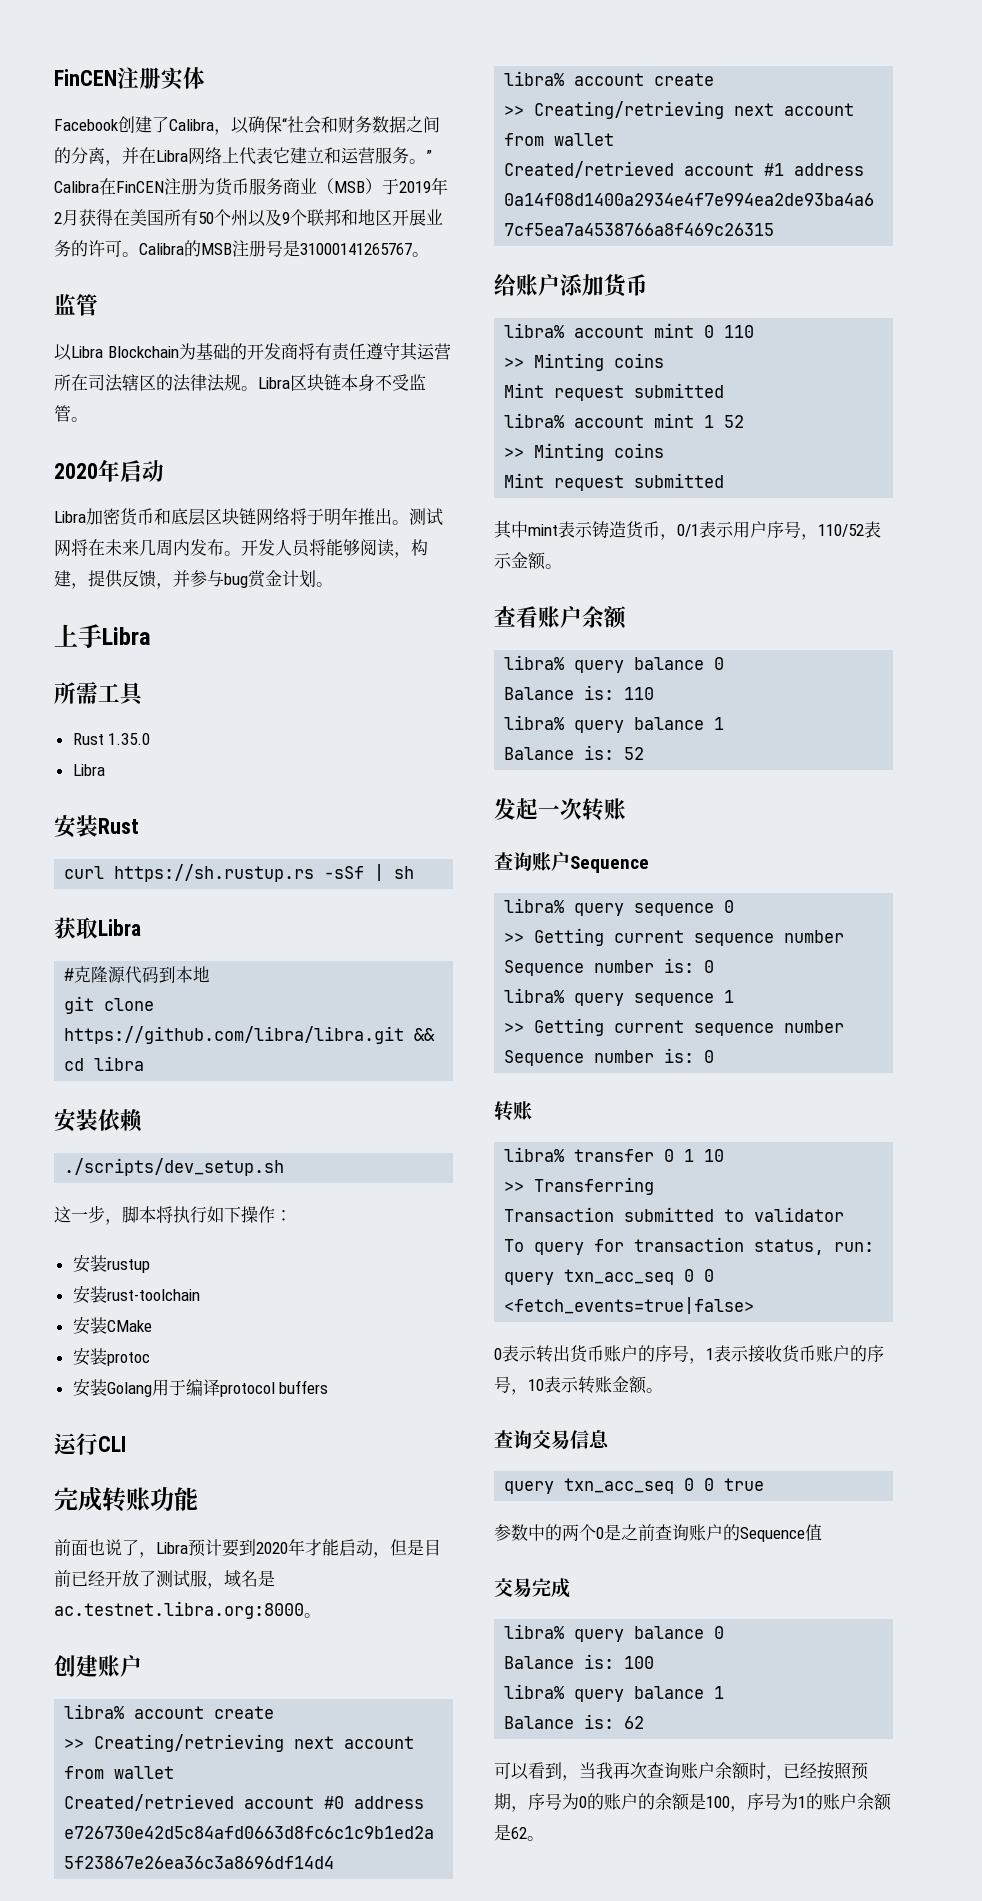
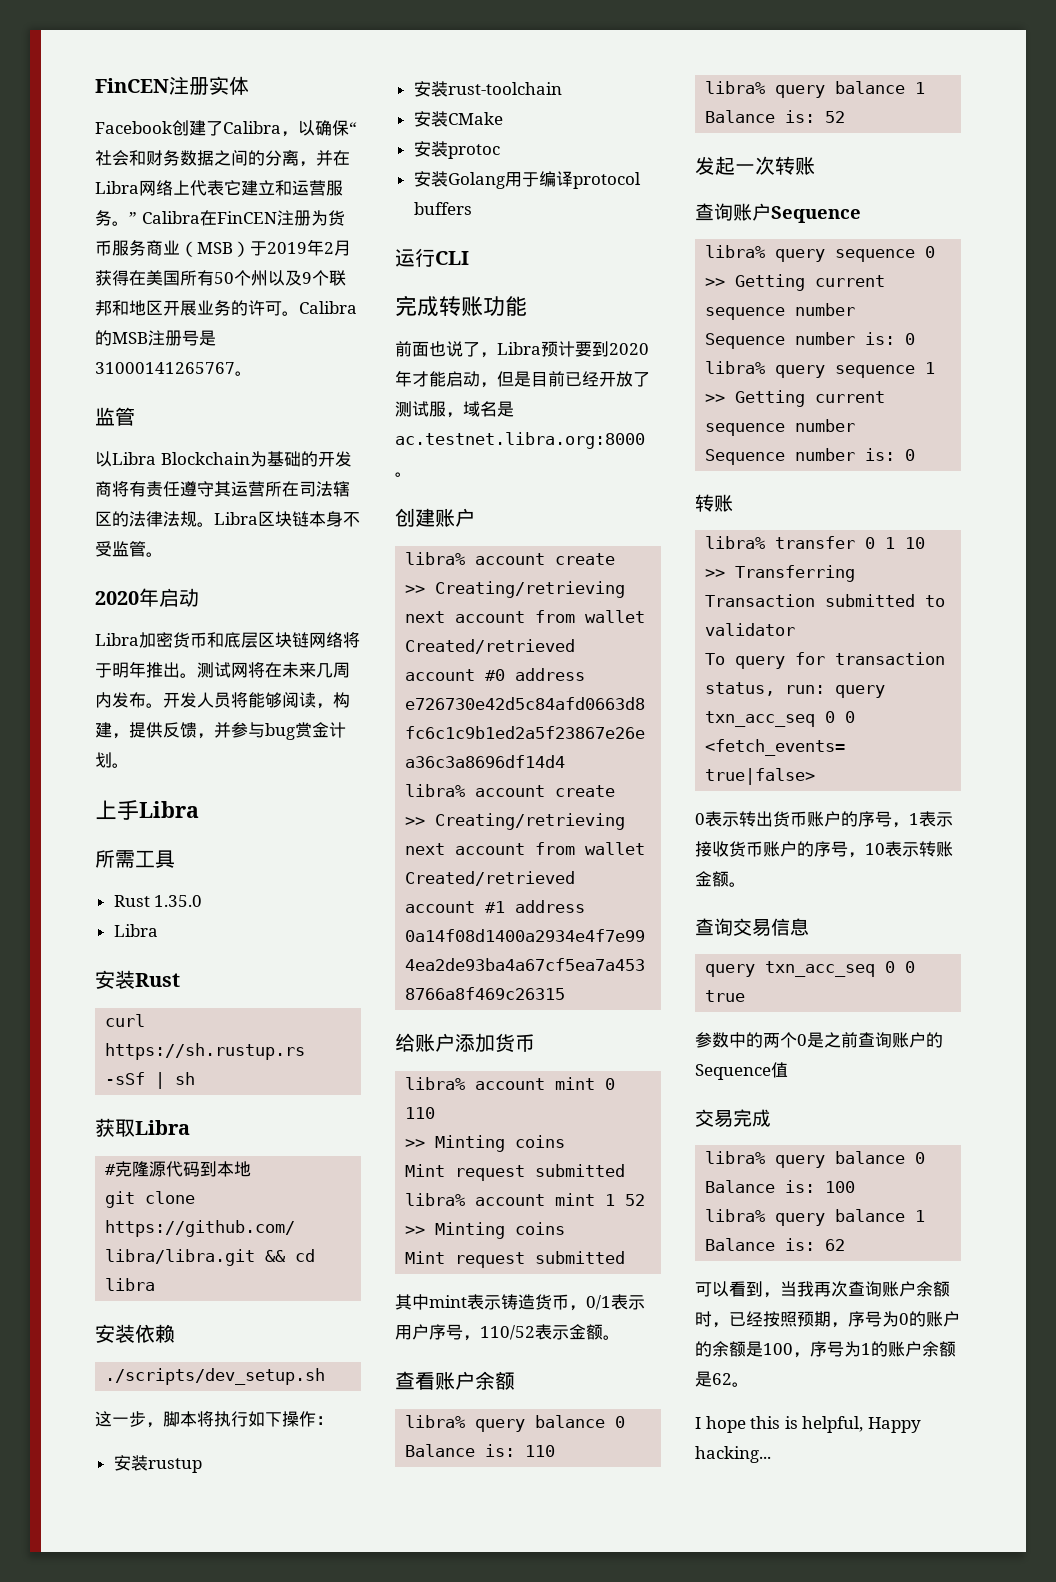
(544, 1838) none -> [695,1416,921,1433] [695,1446,771,1463] // I hope this is helpful, Happy hacking...

